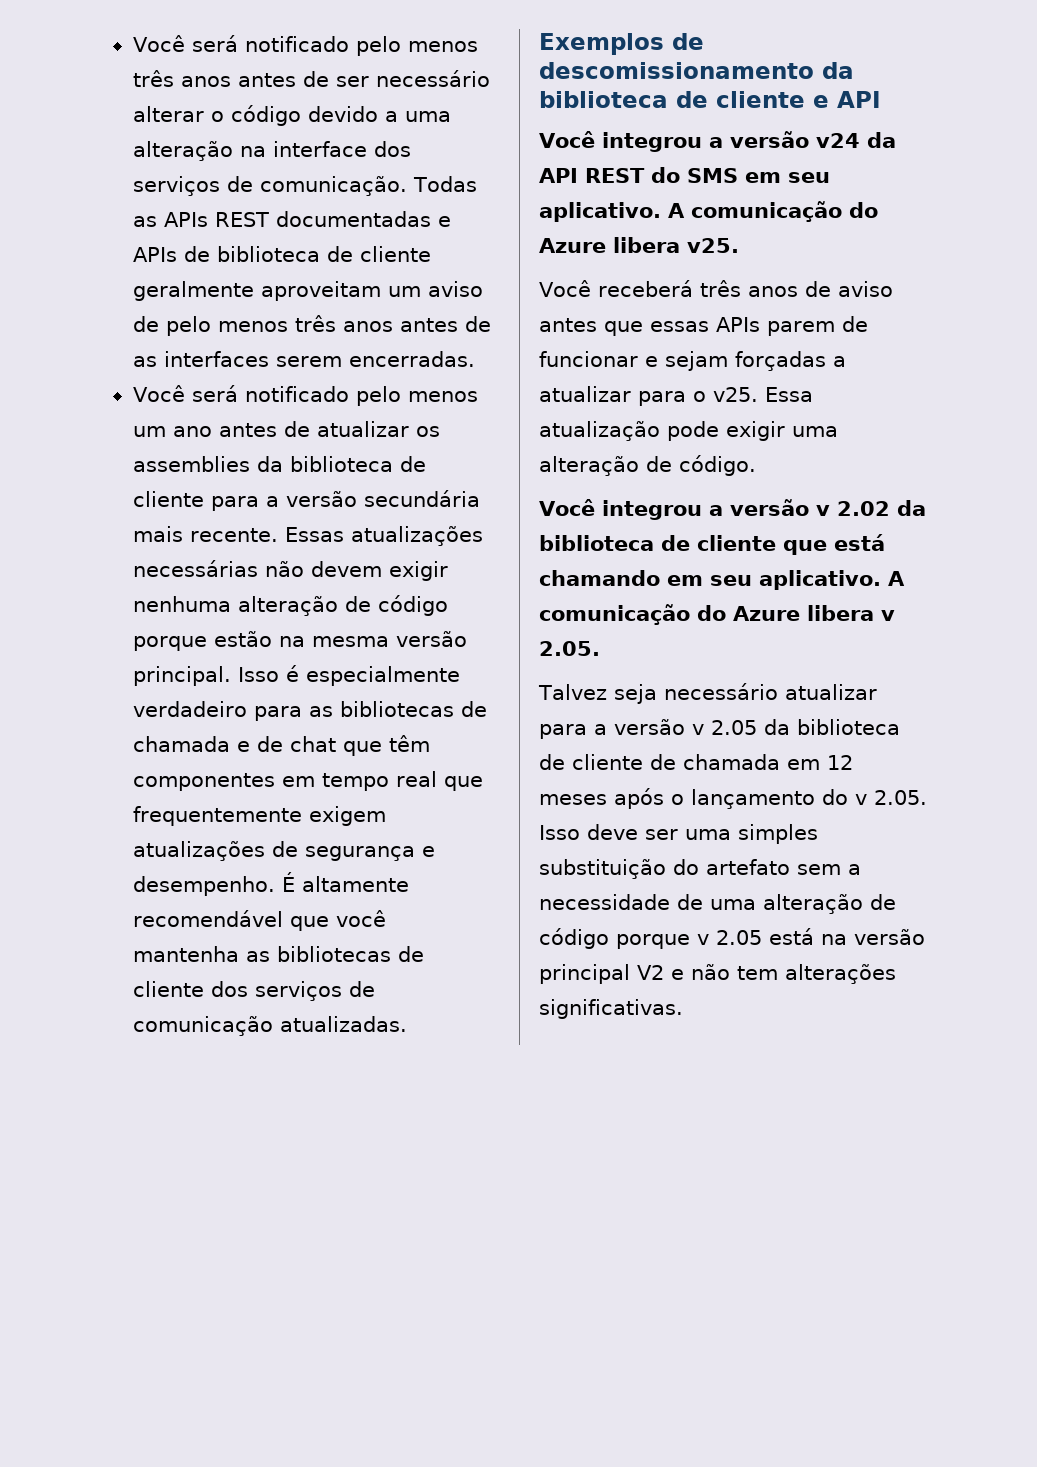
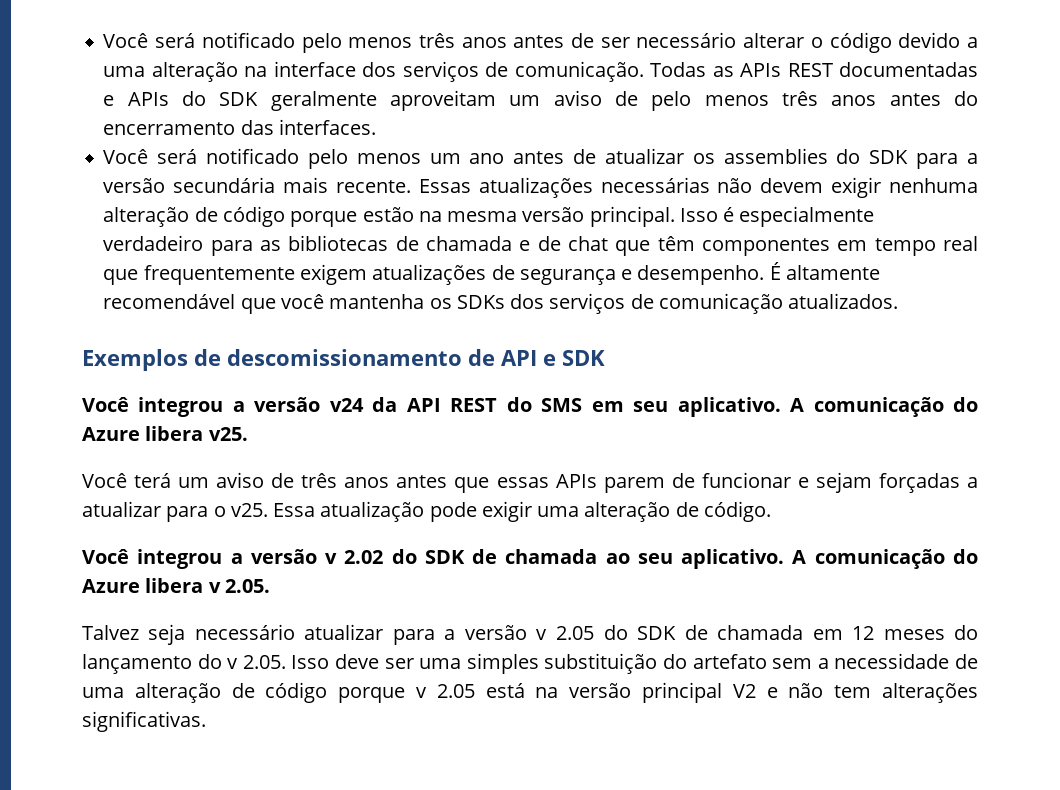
[183,246,431,262] de biblioteca de cliente -> [182,91,259,106] do SDK
[464,316,491,332] [132,351,475,367] de as interfaces serem encerradas. -> [954,91,979,106] [103,119,376,135] do encerramento das interfaces.
[256,456,426,472] [132,491,204,507] da biblioteca de cliente -> [836,149,909,164] do SDK
[245,946,424,962] [132,981,204,997] as bibliotecas de cliente -> [429,295,505,309] os SDKs
[279,1016,407,1032] atualizadas. -> [788,293,899,309] atualizados.
[822,62,854,79] [539,91,881,108] da biblioteca de cliente e API -> [468,349,605,366] de API e SDK
[597,280,893,297] receberá três anos de aviso -> [134,472,390,488] terá um aviso de três anos
[896,500,926,516] [539,534,885,555] [539,570,703,586] da biblioteca de cliente que está chamando em -> [391,549,630,564] do SDK de chamada ao
[764,719,900,735] [539,754,643,770] da biblioteca de cliente -> [603,625,676,640] do SDK
[614,788,684,809] após o -> [954,625,978,640] do

